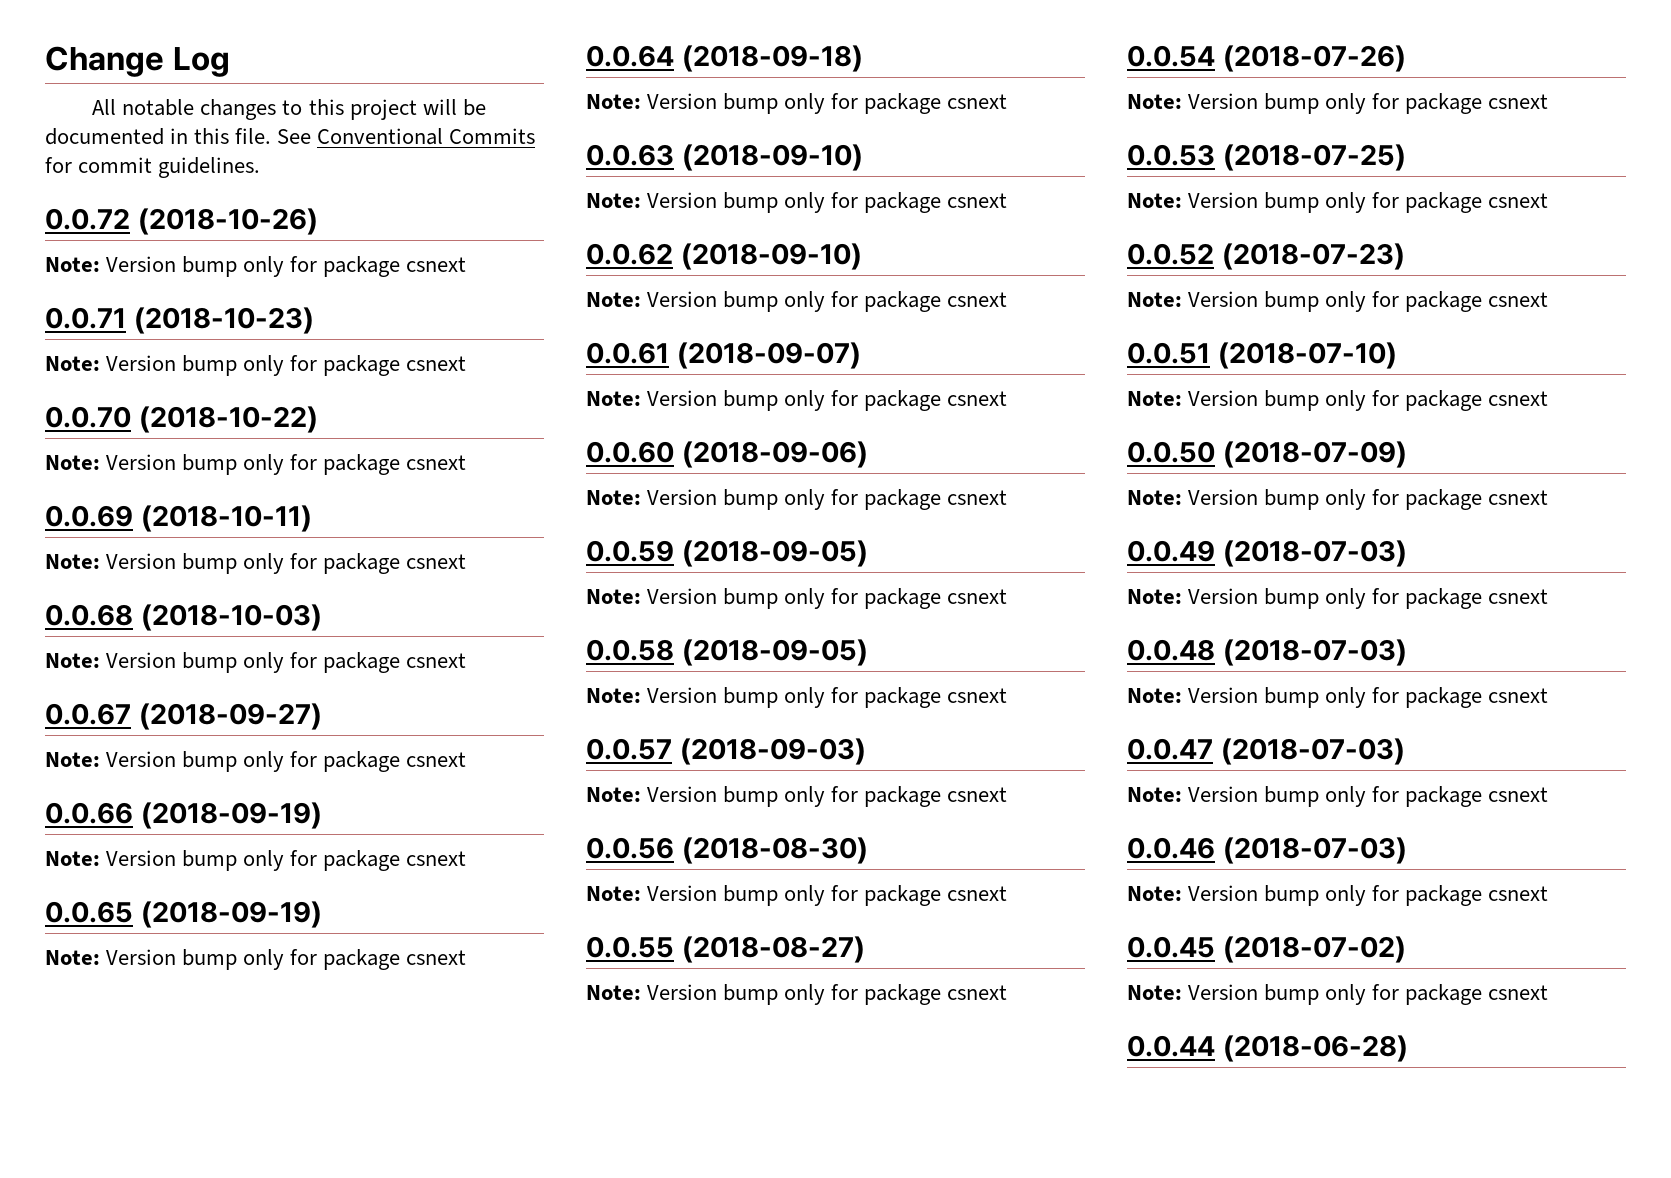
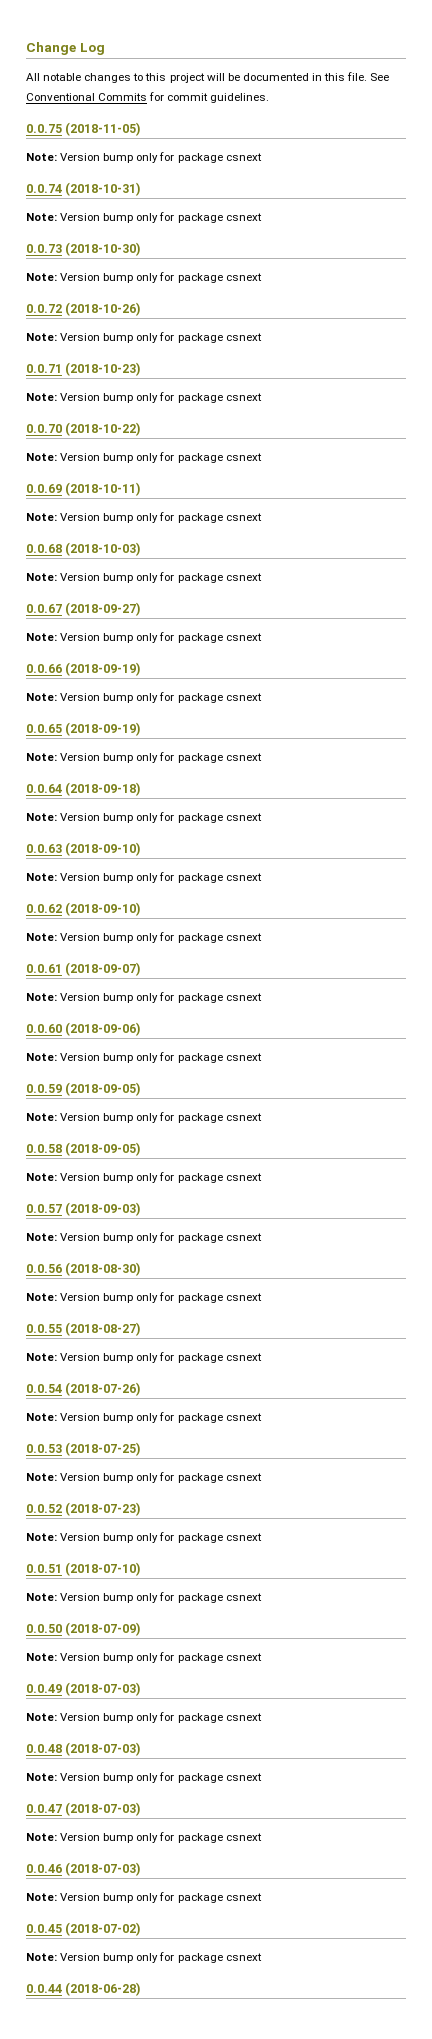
(261, 167) none -> [26,122,141,136] [26,152,262,163] [26,182,141,196] [26,212,262,223] [26,242,141,256] [26,272,262,283] // 0.0.75 (2018-11-05) // Note: Version bump only for package csnext // 0.0.74 (2018-10-31) // Note: Version bump only for package csnext // 0.0.73 (2018-10-30) // Note: Version bump only for package csnext

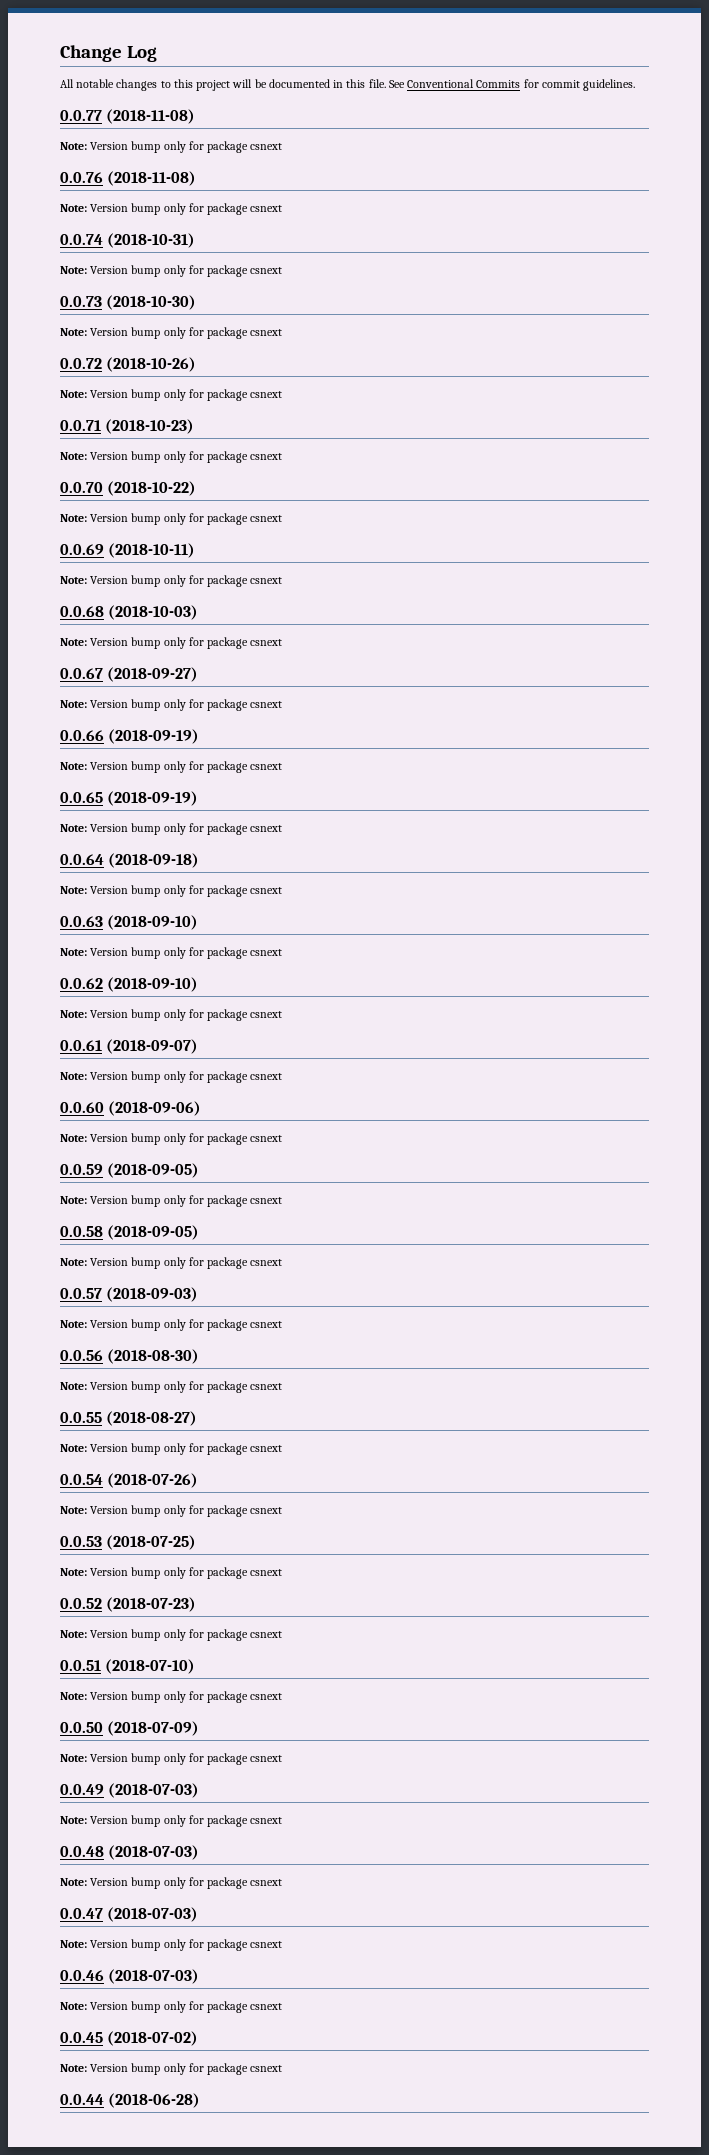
[26,122,141,136] 0.0.75 (2018-11-05) -> [60,109,196,124] [60,141,283,153] [60,171,197,186] 0.0.77 (2018-11-08) // Note: Version bump only for package csnext // 0.0.76 (2018-11-08)

